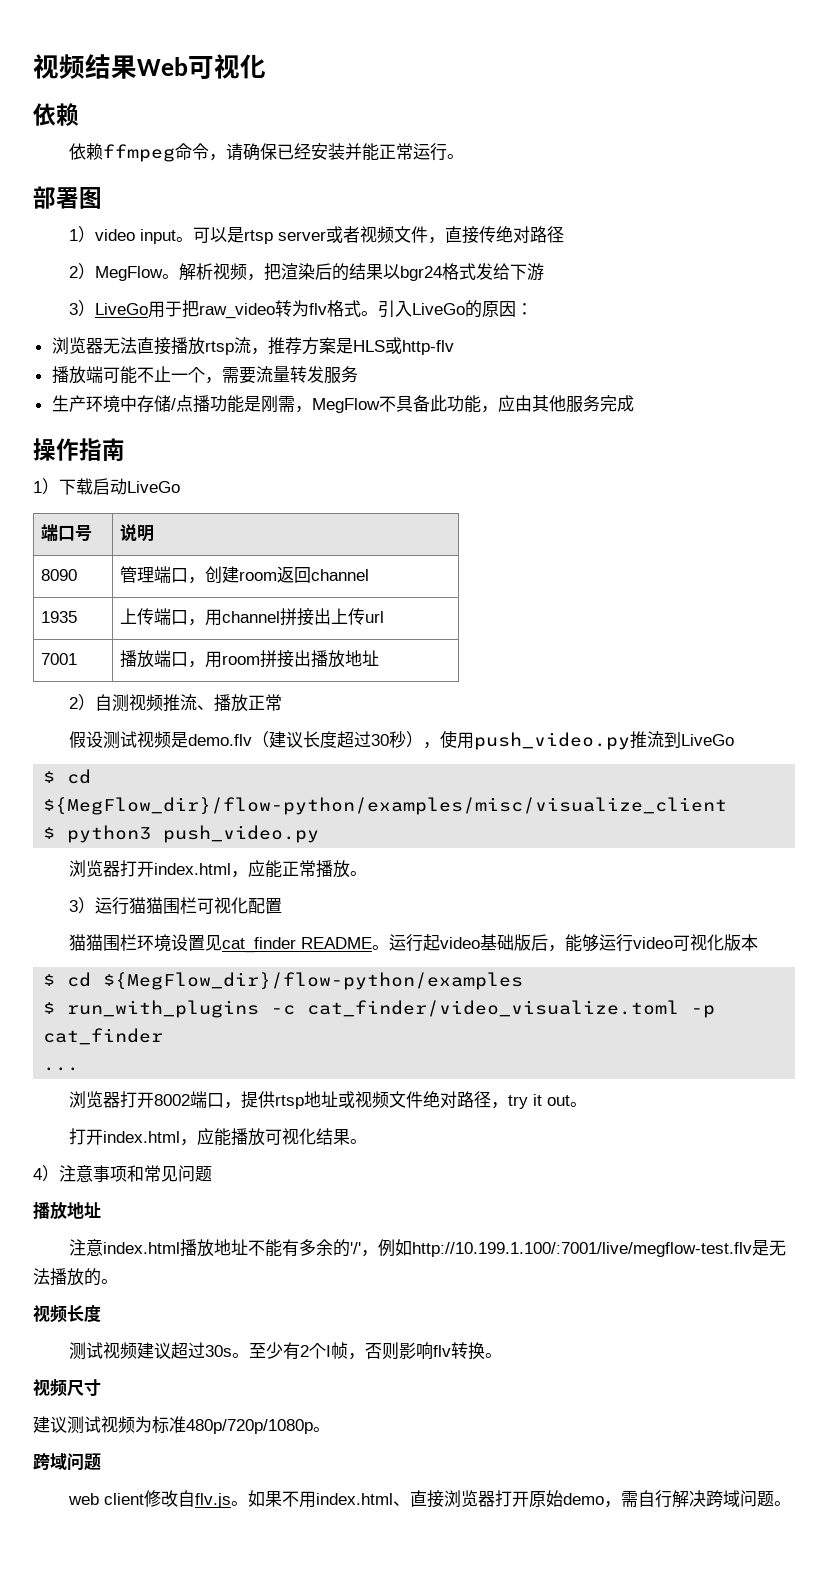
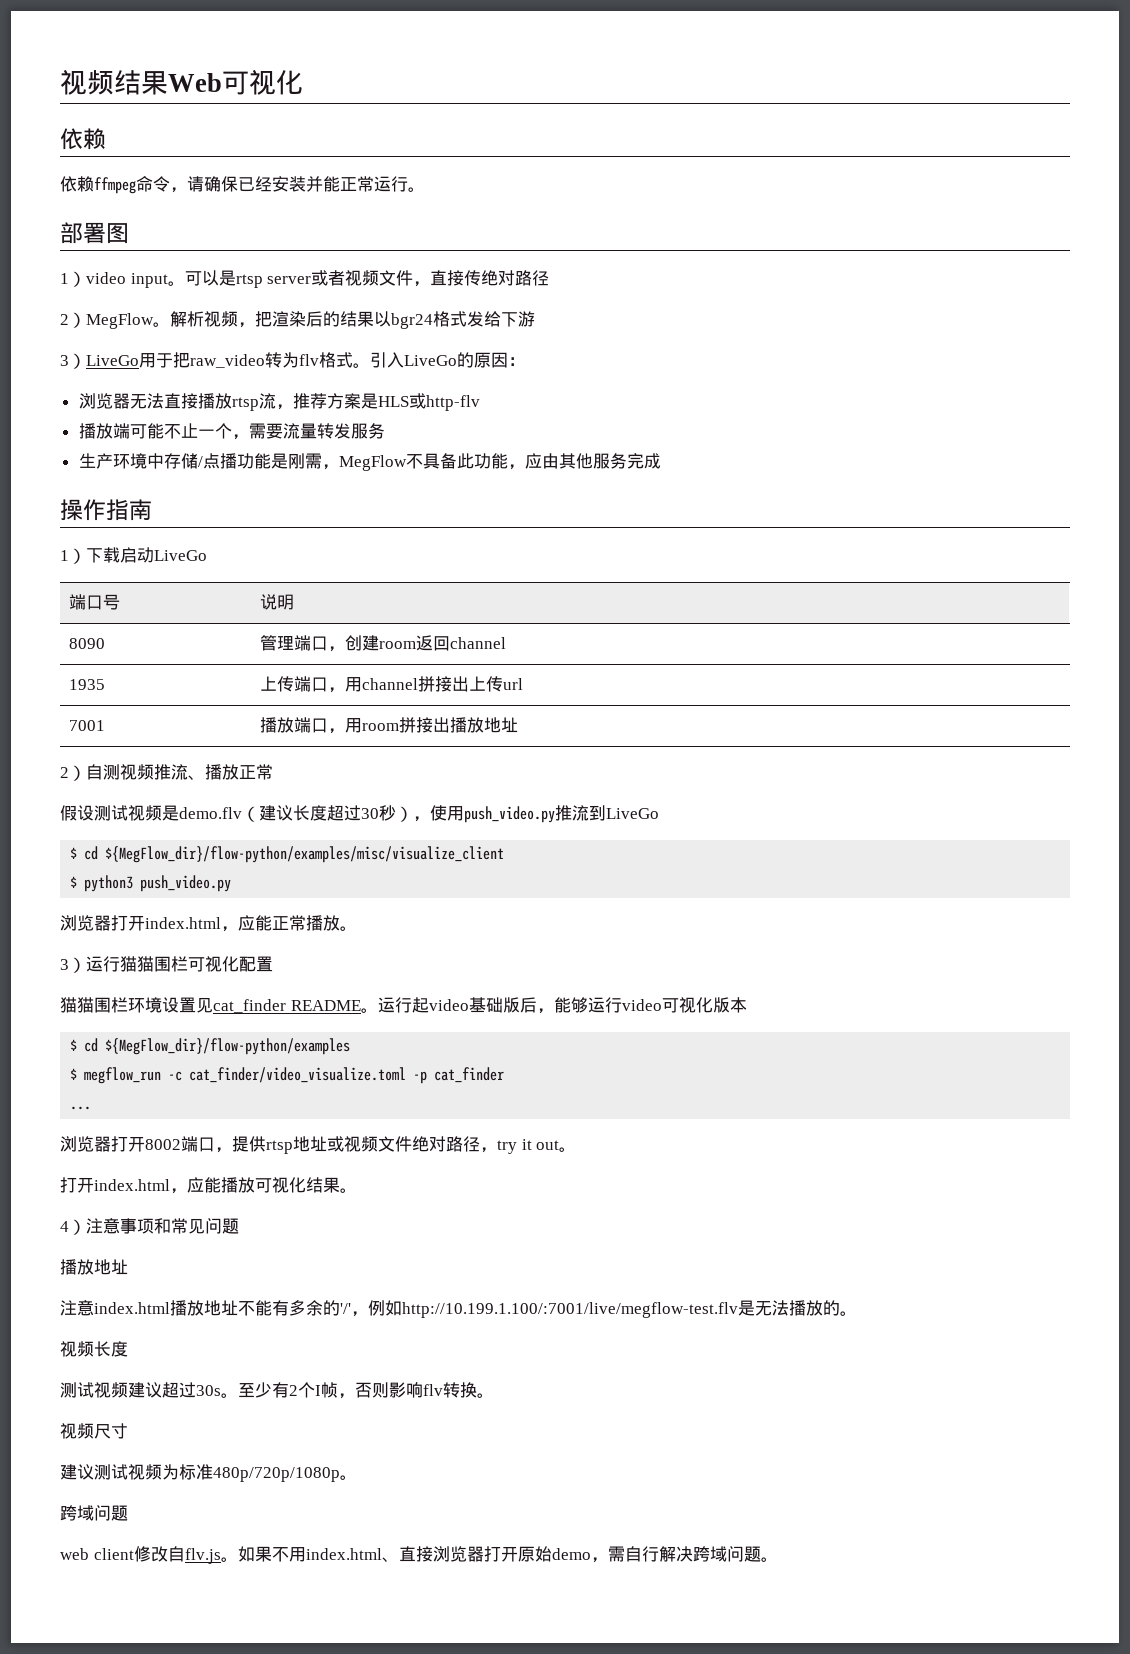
[67,1000,260,1018] run_with_plugins -> [84,1067,162,1084] megflow_run

